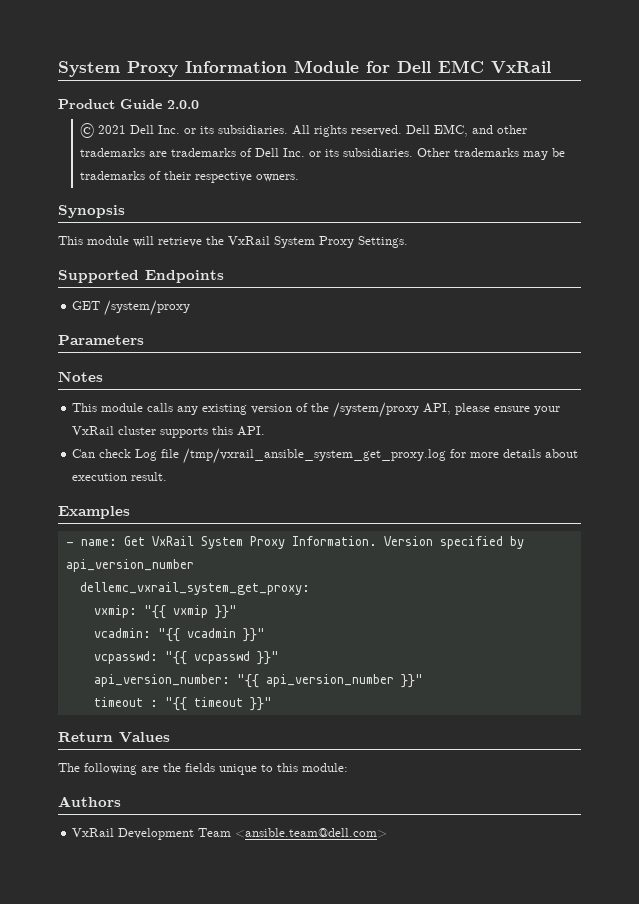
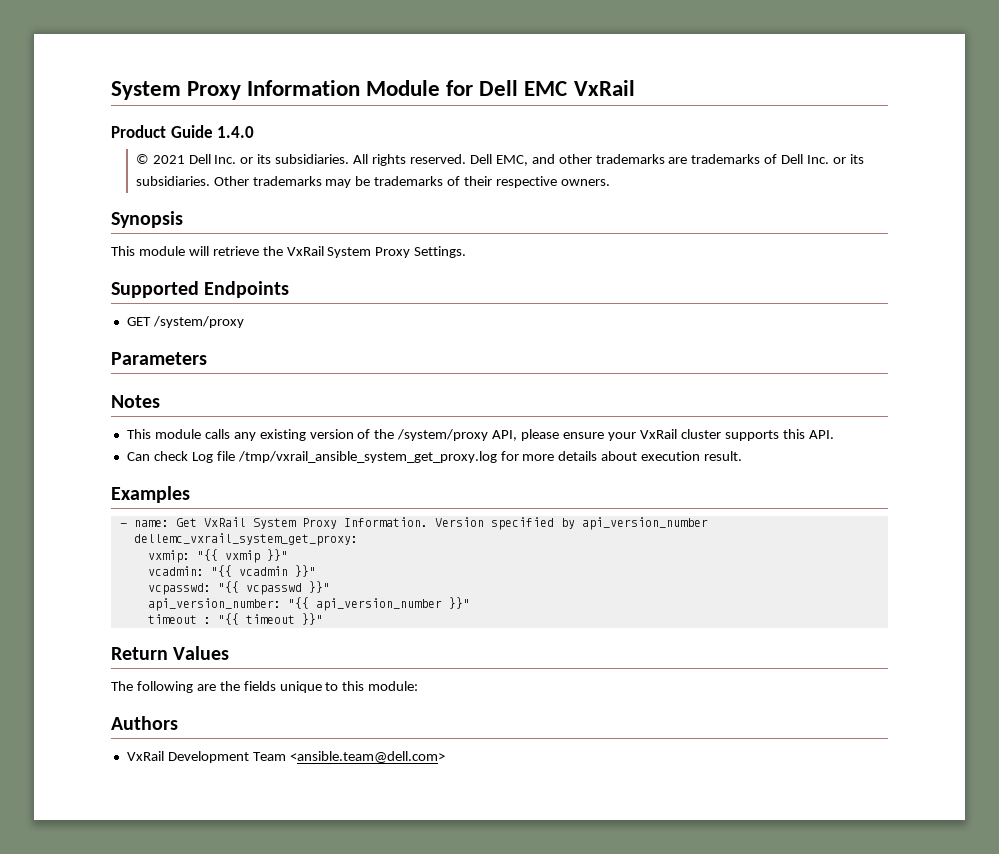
[167,100,199,109] 2.0.0 -> [217,126,255,138] 1.4.0

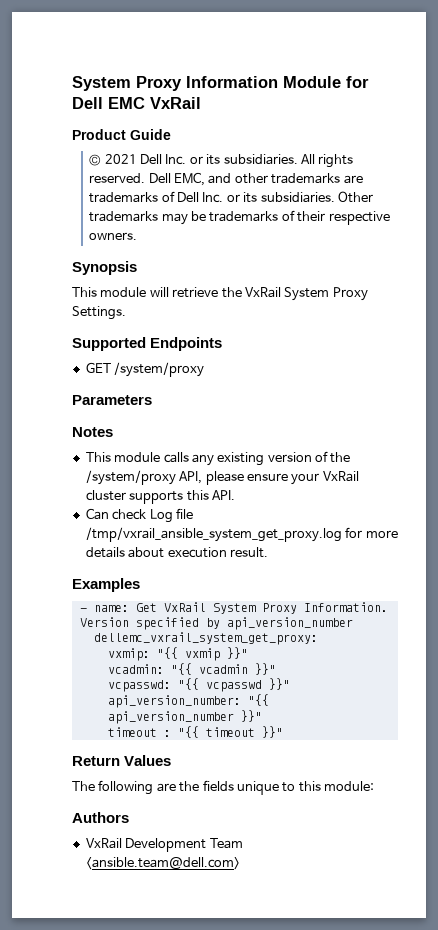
[217,126,255,138] 1.4.0 -> (171, 134) none

